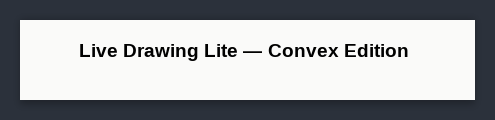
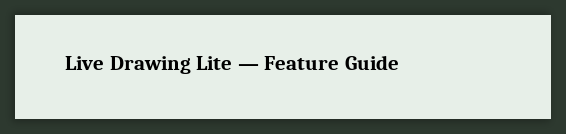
[267,44,409,57] Convex Edition -> [264,55,399,70] Feature Guide

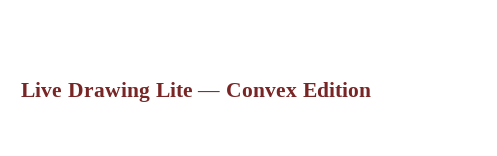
[264,55,399,70] Feature Guide -> [226,82,372,97] Convex Edition

